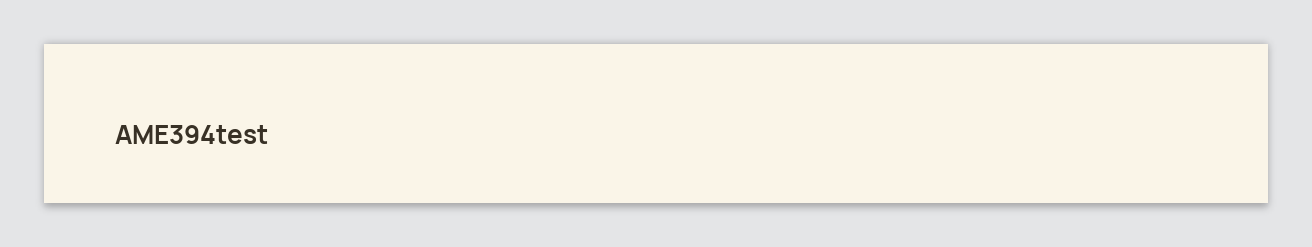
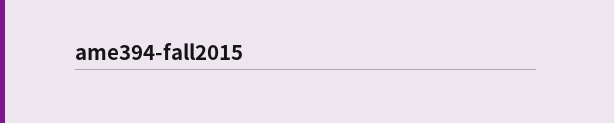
[115,125,268,144] AME394test -> [75,43,243,60] ame394-fall2015

